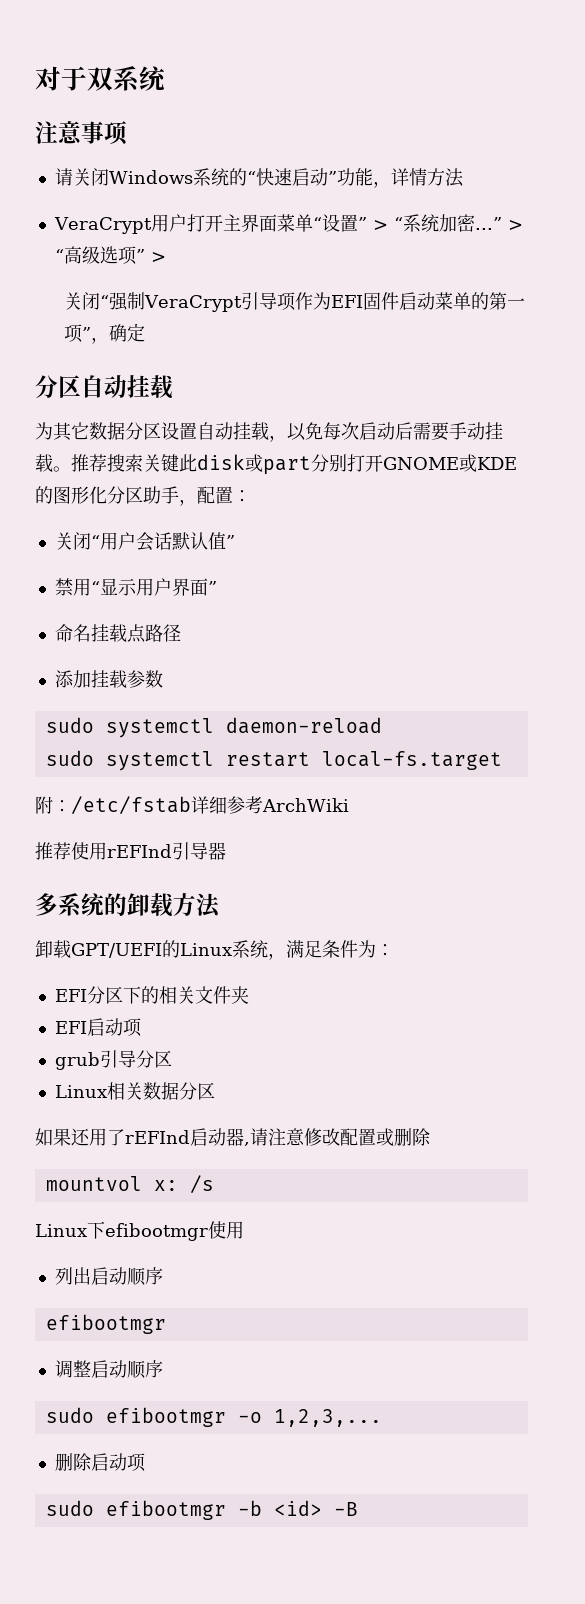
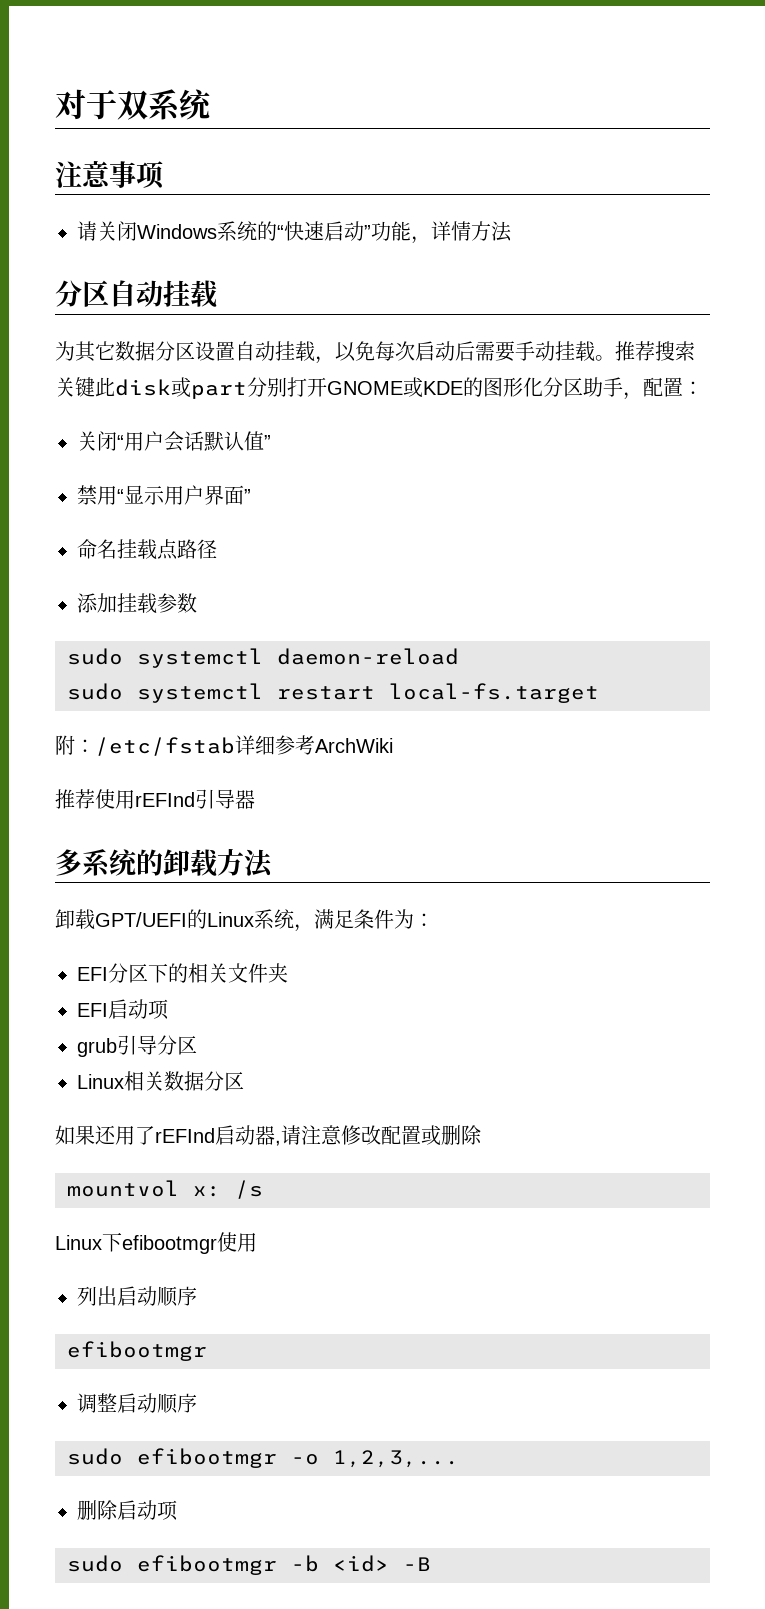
[53,214,523,234] [54,246,166,265] [63,292,525,312] [63,323,145,344] // VeraCrypt用户打开主界面菜单“设置” > “系统加密...” > “高级选项” > // 关闭“强制VeraCrypt引导项作为EFI固件启动菜单的第一项”，确定 -> (512, 231) none

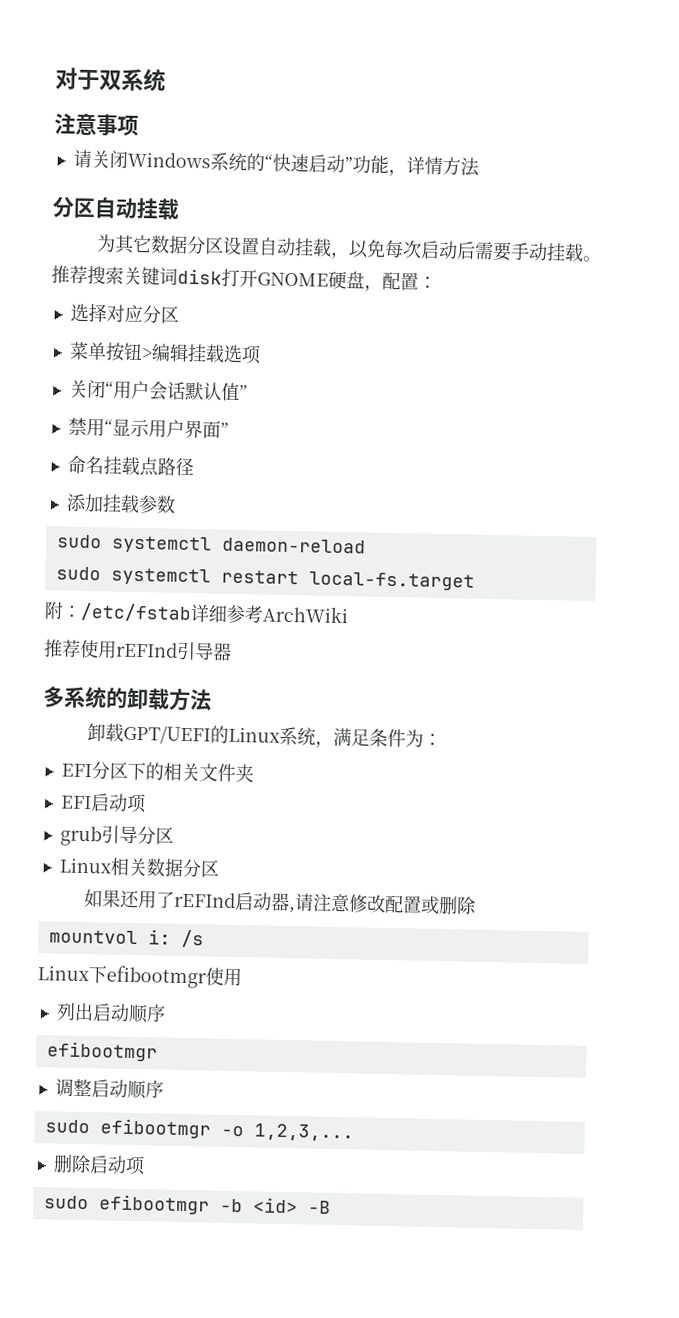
[95,377,703,400] 此disk或part分别打开GNOME或KDE的图形化分区助手，配置： -> [159,267,437,292] [69,302,179,324] [68,341,262,365] 词disk打开GNOME硬盘，配置： // 选择对应分区 // 菜单按钮>编辑挂载选项
[193,1186,221,1197] x: -> [147,929,171,945] i:

